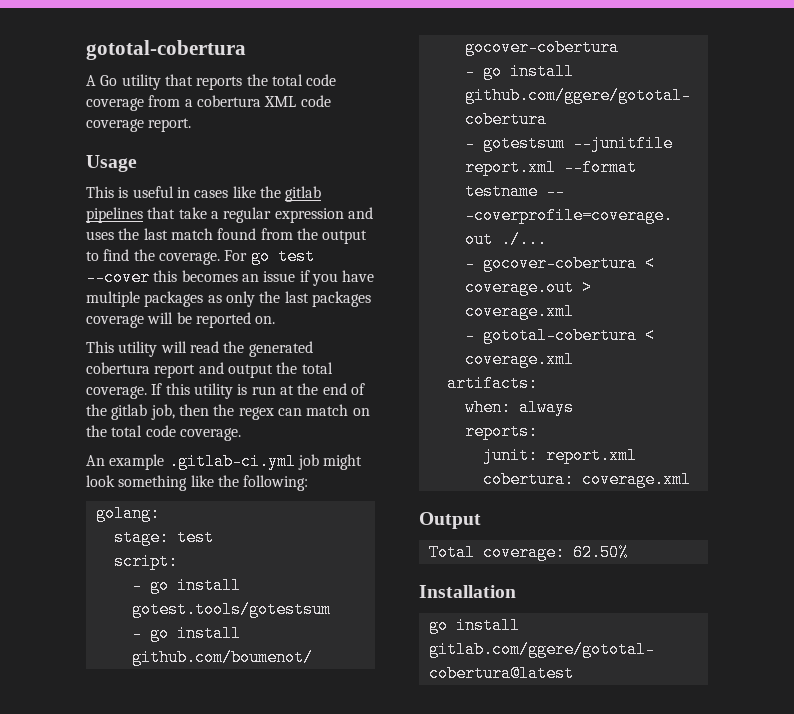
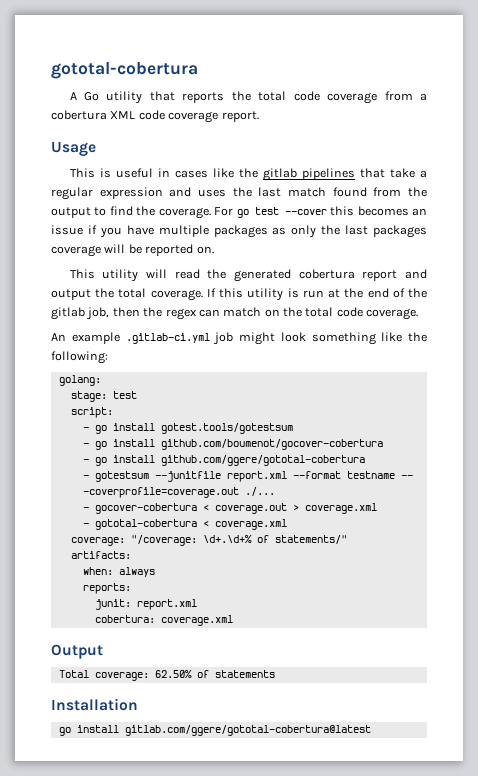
(574, 359) none -> [70,535,347,546] // coverage: "/coverage: \d+.\d+% of statements/"
(628, 552) none -> [196,670,275,678] of statements

